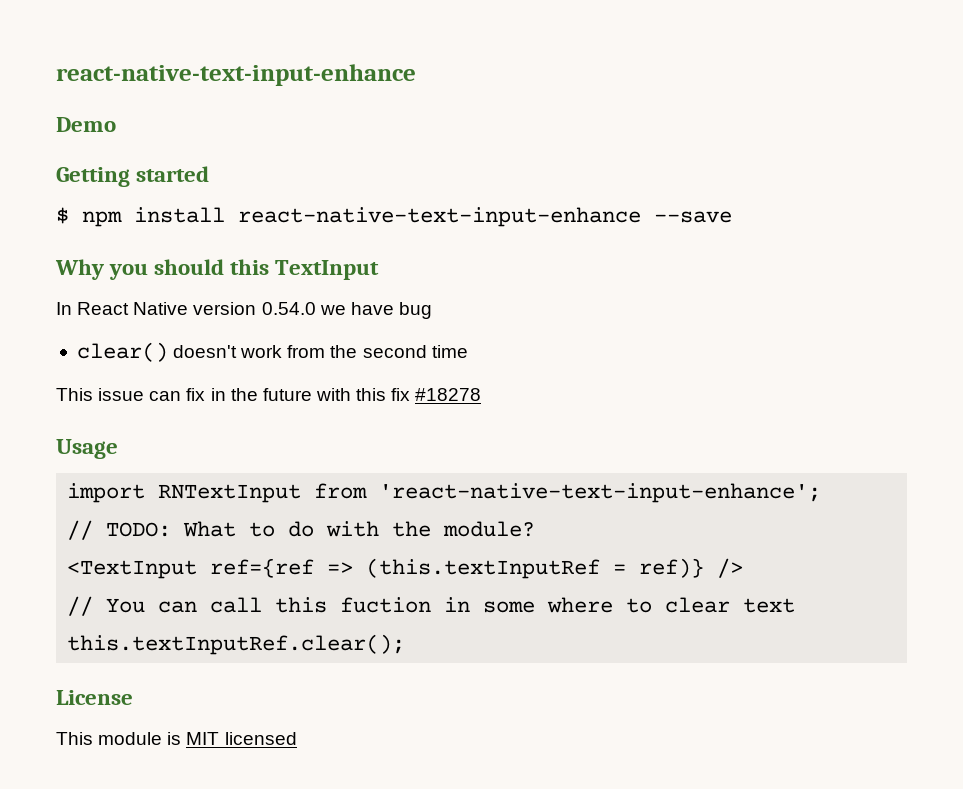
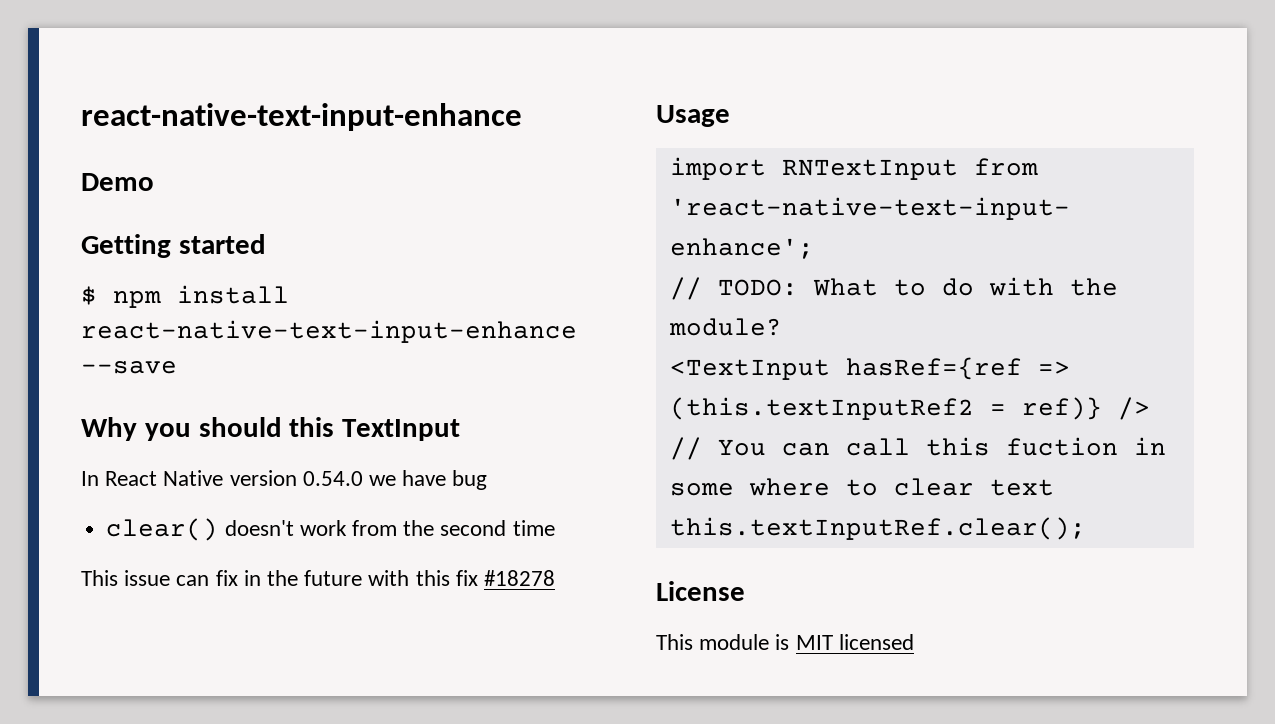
[210,558,601,579] ref={ref => (this.textInputRef -> [845,357,1070,380] [669,397,974,420] hasRef={ref => (this.textInputRef2

